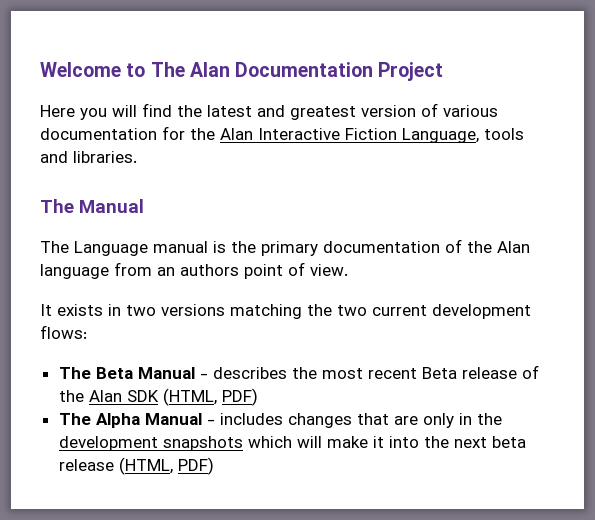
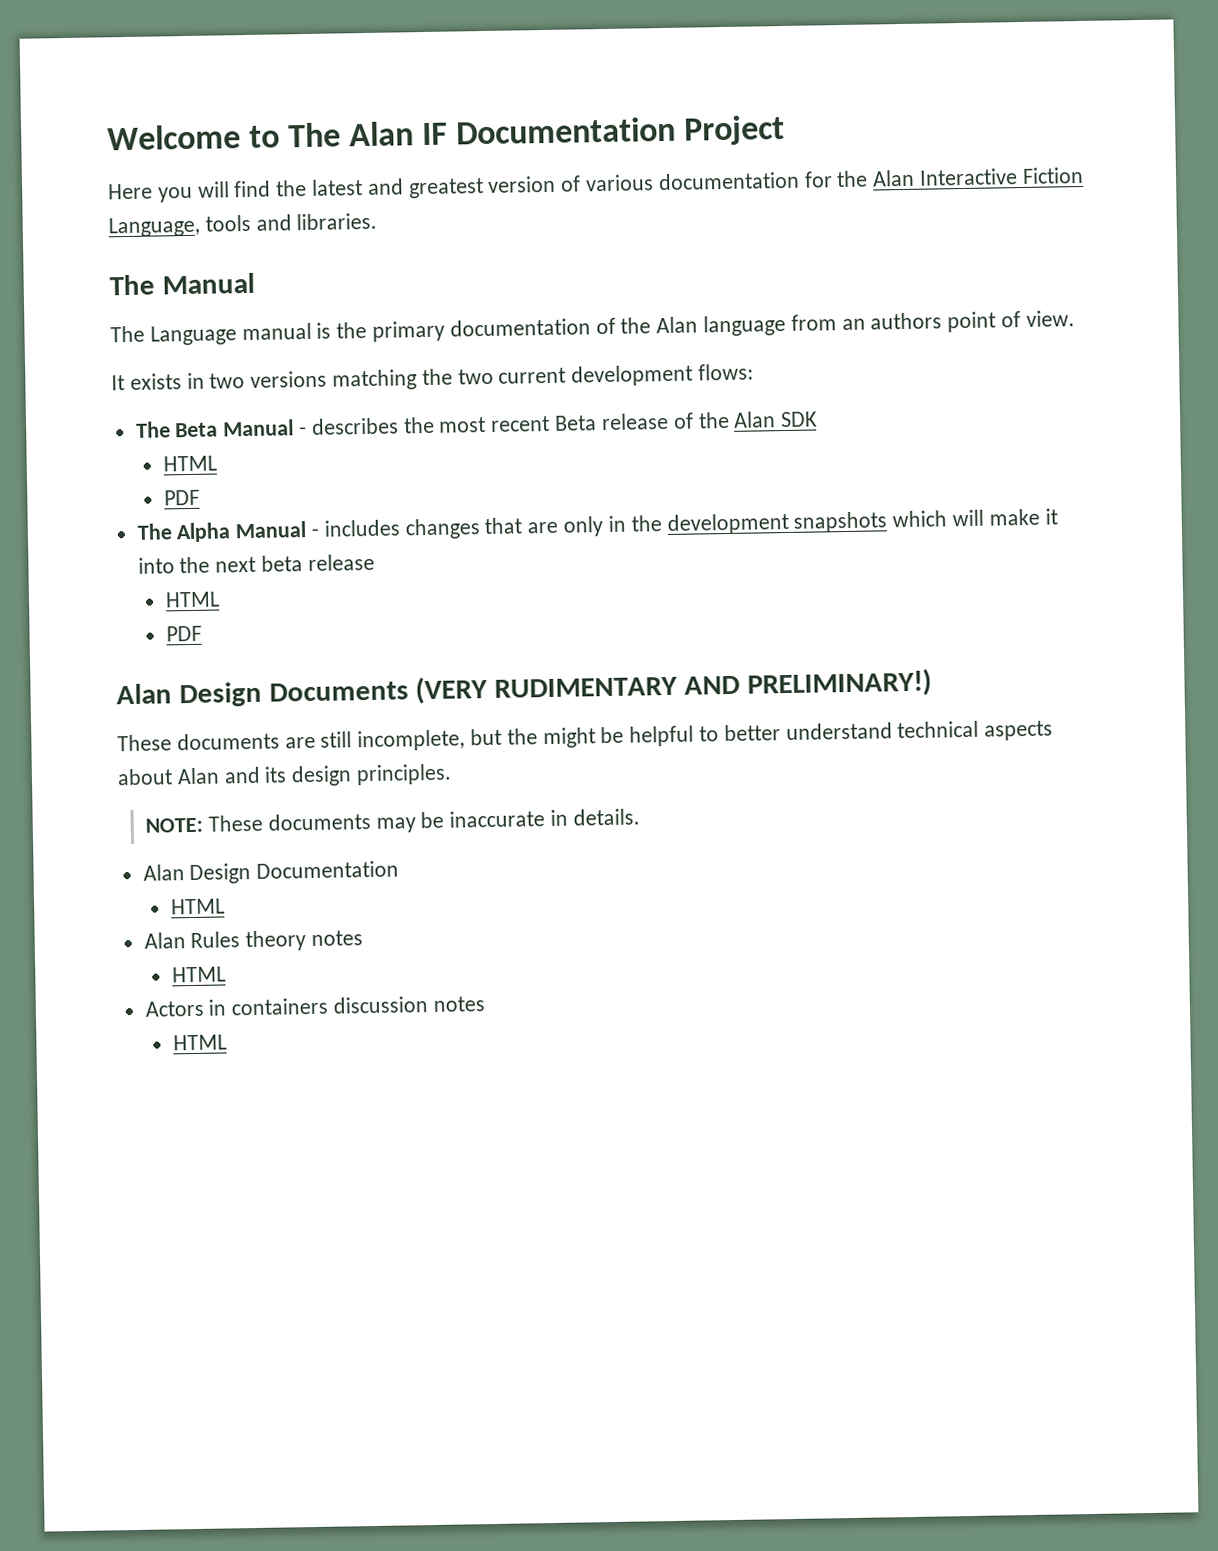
(230, 69) none -> [422,122,449,146] IF
[162,388,258,406] (HTML, PDF) -> [162,455,217,472] [163,489,200,506] // HTML // PDF
[118,457,214,475] (HTML, PDF) -> [164,591,220,608] [165,625,202,642] [116,668,932,708] [117,720,1054,752] [117,763,453,787] [145,808,640,833] [142,860,400,885] [170,898,225,915] [143,930,364,952] [171,966,226,983] [144,996,485,1017] [172,1034,227,1051] // HTML // PDF // Alan Design Documents (VERY RUDIMENTARY AND PRELIMINARY!) // These documents are still incomplete, but the might be helpful to better understand technical aspects about Alan and its design principles. // NOTE: These documents may be inaccurate in details. // Alan Design Documentation // HTML // Alan Rules theory notes // HTML // Actors in containers discussion notes // HTML

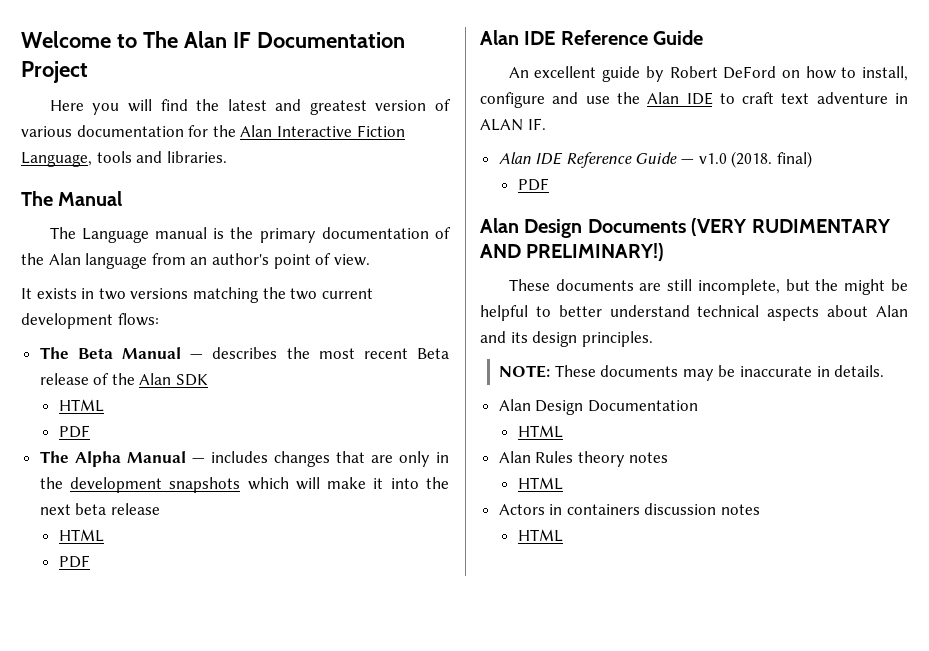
[870,312,943,330] authors -> [211,253,269,265] author's
[299,427,308,436] - -> [190,354,204,359] —
[311,528,320,537] - -> [191,458,205,463] —
(202, 633) none -> [480,30,704,45] [508,66,908,82] [480,92,908,108] [480,118,546,131] [498,151,812,168] [517,178,549,191] // Alan IDE Reference Guide // An excellent guide by Robert DeFord on how to install, configure and use the Alan IDE to craft text adventure in ALAN IF. // Alan IDE Reference Guide — v1.0 (2018. final) // PDF

